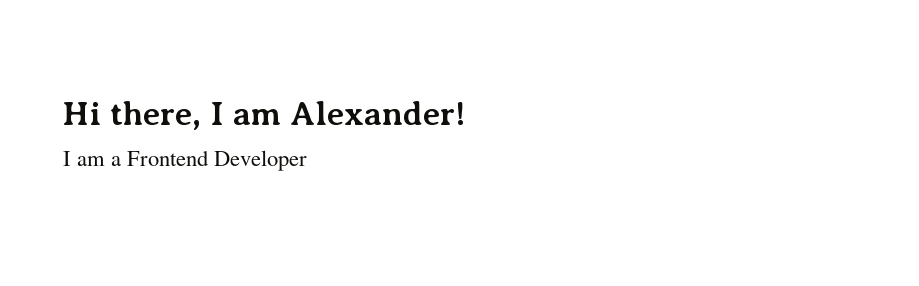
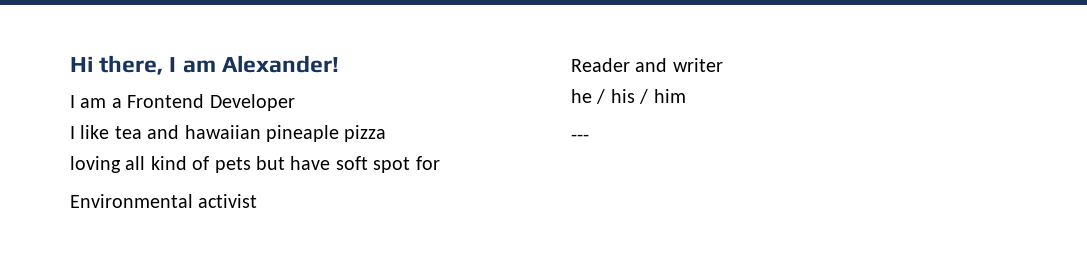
(308, 160) none -> [70,125,387,142] [70,156,440,173] [70,194,258,208] [571,58,723,72] [571,89,686,104] [571,134,589,141] // I like tea and hawaiian pineaple pizza // loving all kind of pets but have soft spot for // Environmental activist // Reader and writer // he / his / him // ---

